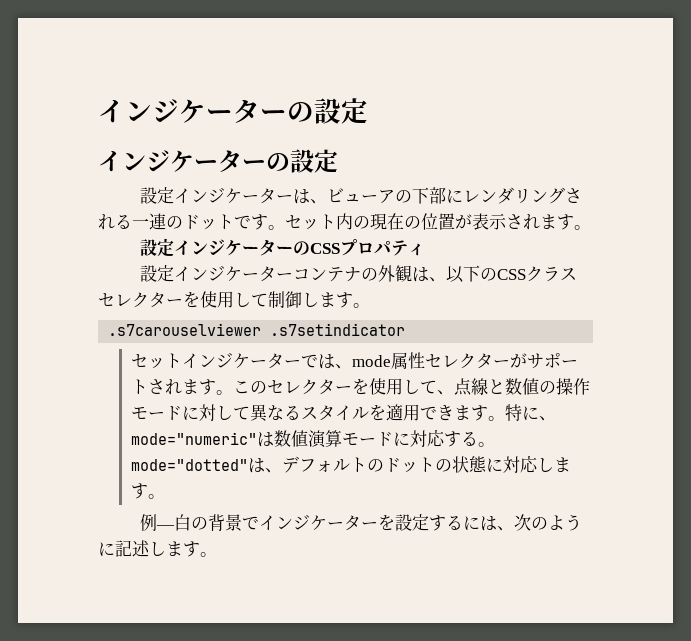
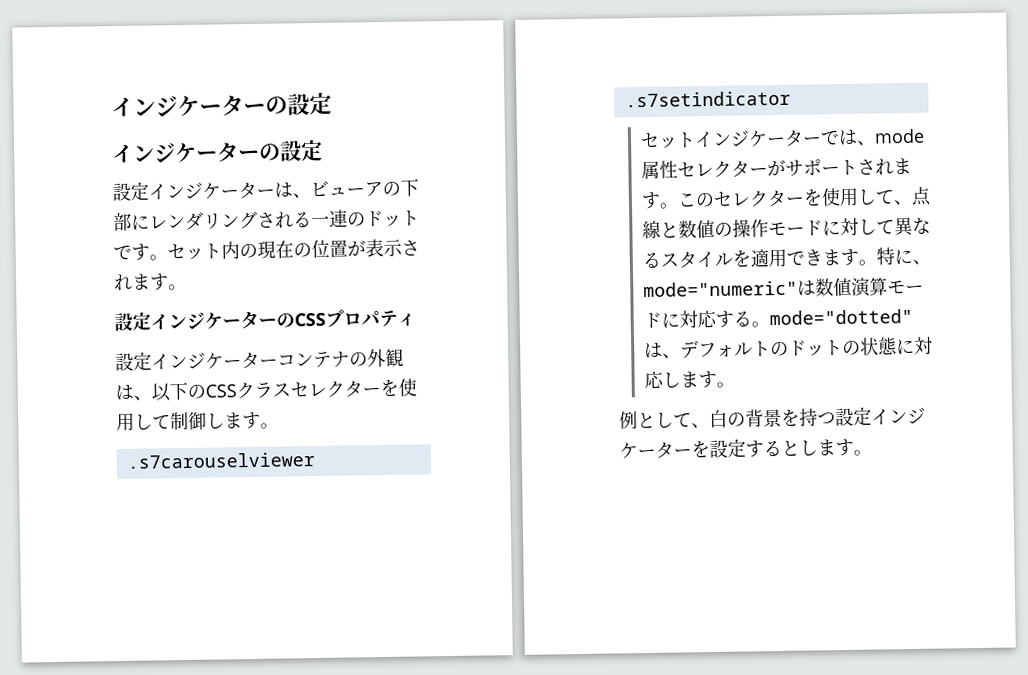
[155,514,259,532] —白の背景で -> [637,406,872,429] として、白の背景を持つ設定
[462,514,582,531] [98,540,150,557] には、次のように記述 -> [781,440,800,456] と

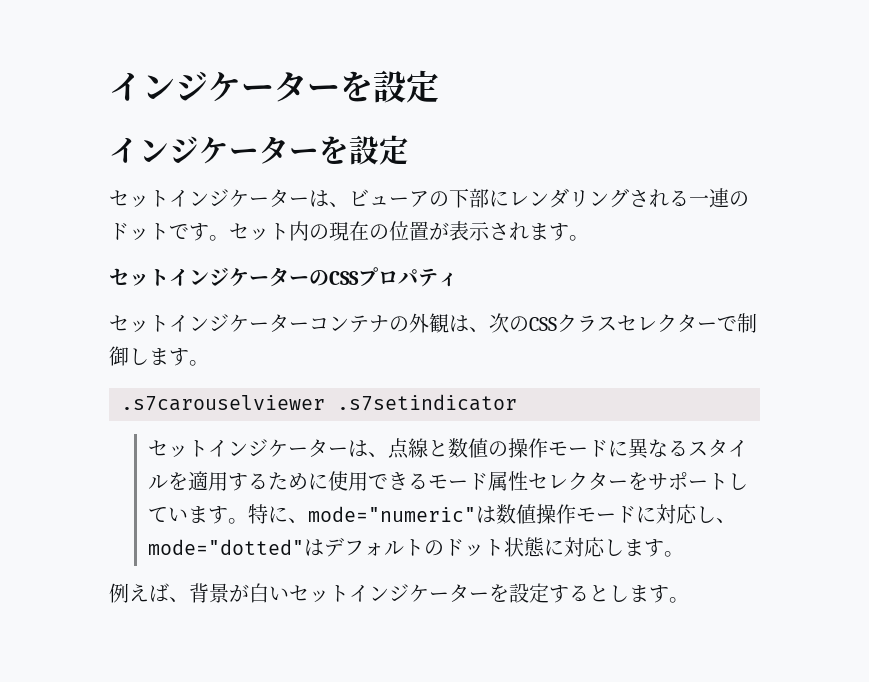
[111,95,288,118] インジケーターの -> [109,71,373,102] インジケーターを
[259,139,323,162] [112,181,149,202] の設定 // 設定 -> [319,135,409,165] [109,190,169,208] を設定 // セット
[114,311,151,332] 設定 -> [109,268,169,286] セット
[115,351,152,372] 設定 -> [109,315,169,333] セット
[151,381,188,402] 以下 -> [489,313,509,333] 次
[380,378,417,398] [116,412,171,432] を使用して -> [717,316,737,331] で
[819,128,925,146] [640,157,912,180] [640,187,895,210] では、mode属性セレクターがサポートされます。このセレクターを使用して -> [348,440,369,457] は
[839,217,895,237] 対して -> (629, 448) none
[785,249,823,266] でき -> [228,471,749,491] [148,507,189,522] するために使用できるモード属性セレクターをサポートしてい
[850,277,888,297] 演算 -> [536,504,577,524] 操作
[714,308,913,328] [643,342,681,359] する。mode="dotted"は、 -> [696,506,737,523] [148,539,325,556] し、mode="dotted"は
[841,340,861,356] の -> (505, 547) none
[637,406,872,429] として、白の背景を持つ設定 -> [129,583,349,603] えば、背景が白いセット

